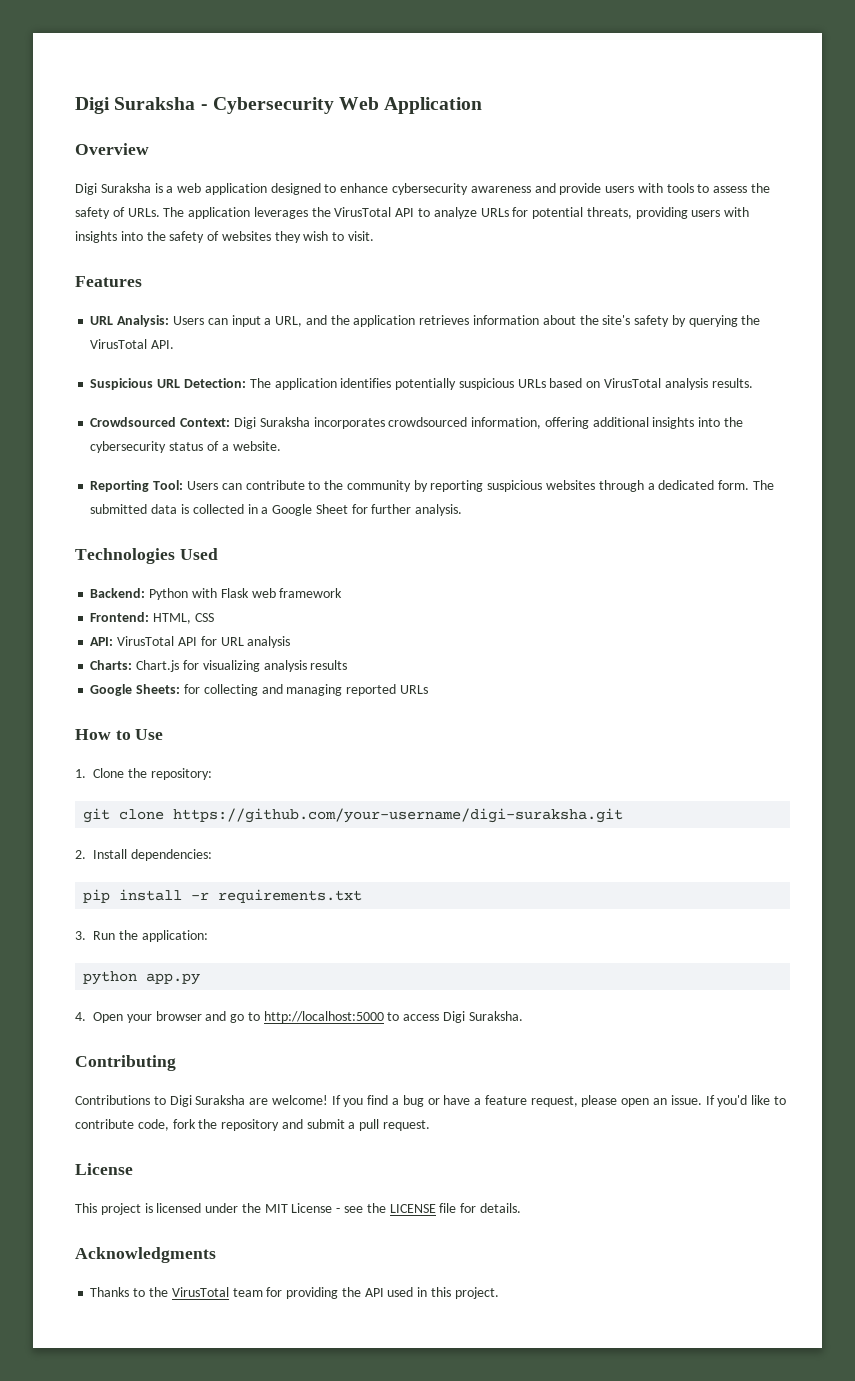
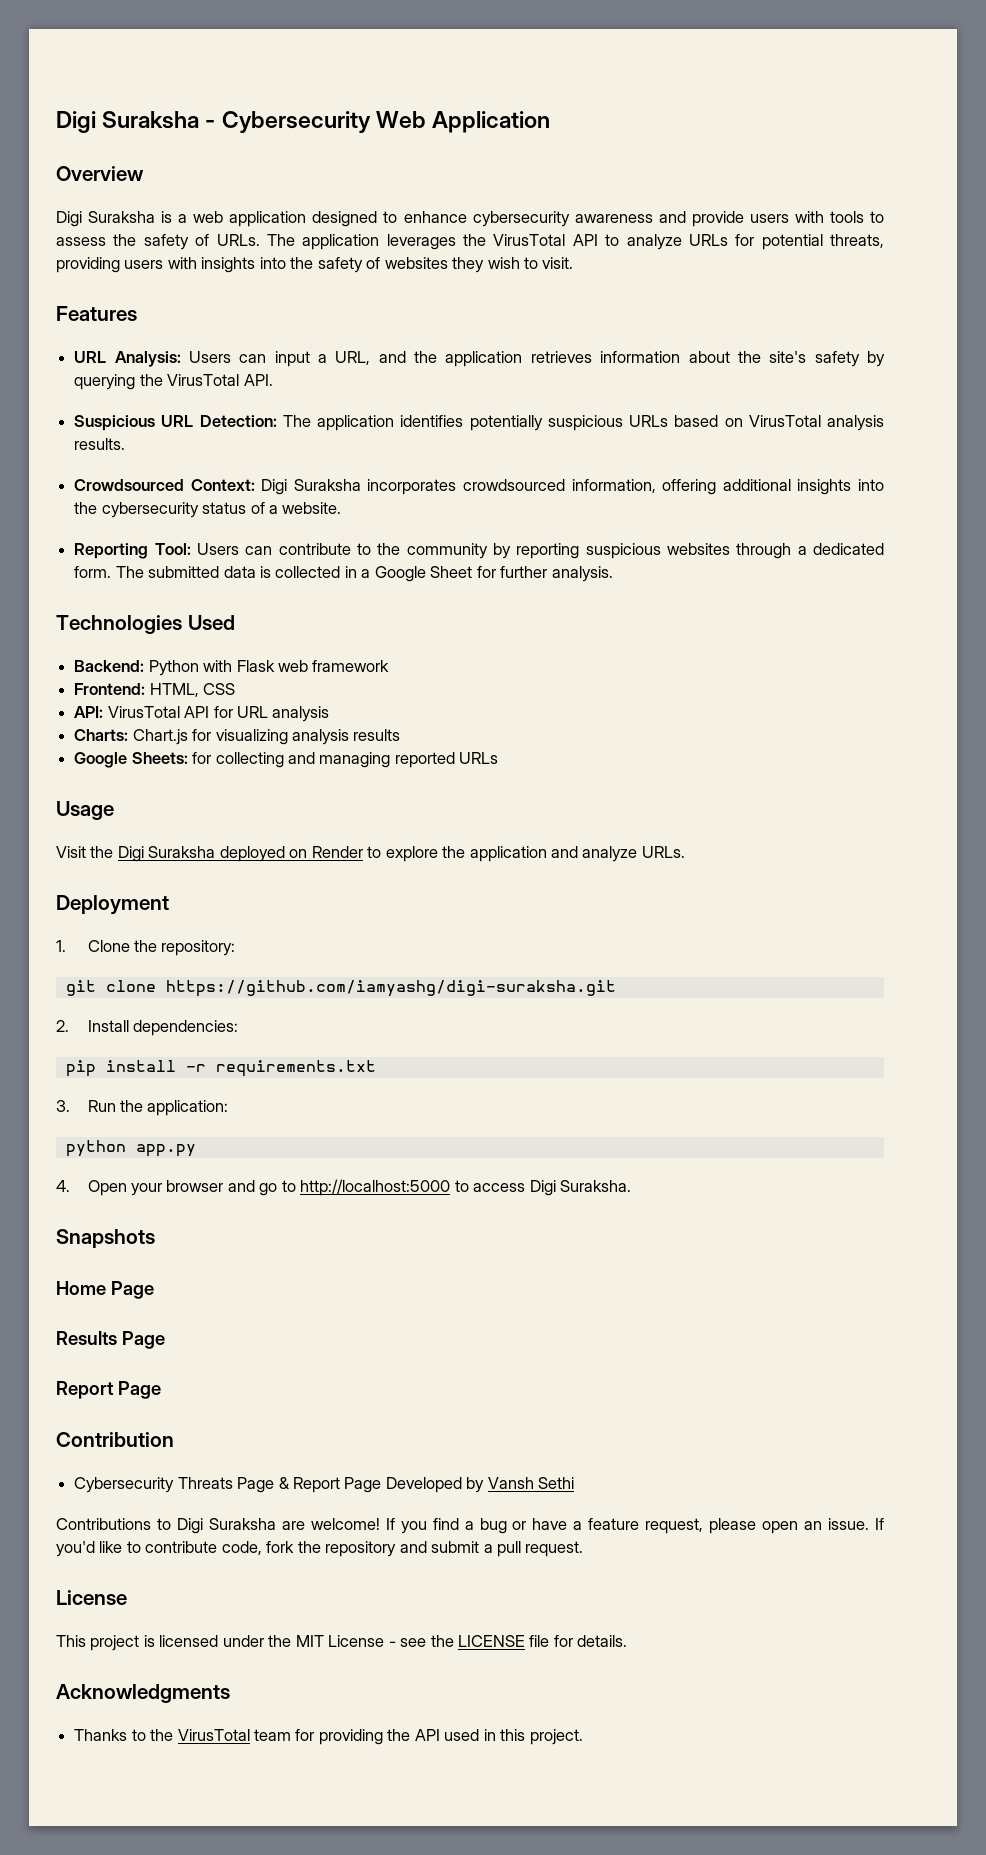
[75,729,164,740] How to Use -> [56,801,114,820] [56,846,685,862] [56,895,169,915] Usage // Visit the Digi Suraksha deployed on Render to explore the application and analyze URLs. // Deployment
[173,808,624,823] https://github.com/your-username/digi-suraksha.git -> [165,980,616,997] https://github.com/iamyashg/digi-suraksha.git
[75,1055,176,1071] Contributing -> [56,1229,155,1248] [56,1281,154,1299] [56,1331,165,1349] [56,1381,161,1399] [56,1432,174,1447] [74,1477,575,1493] Snapshots // Home Page // Results Page // Report Page // Contribution // Cybersecurity Threats Page & Report Page Developed by Vansh Sethi

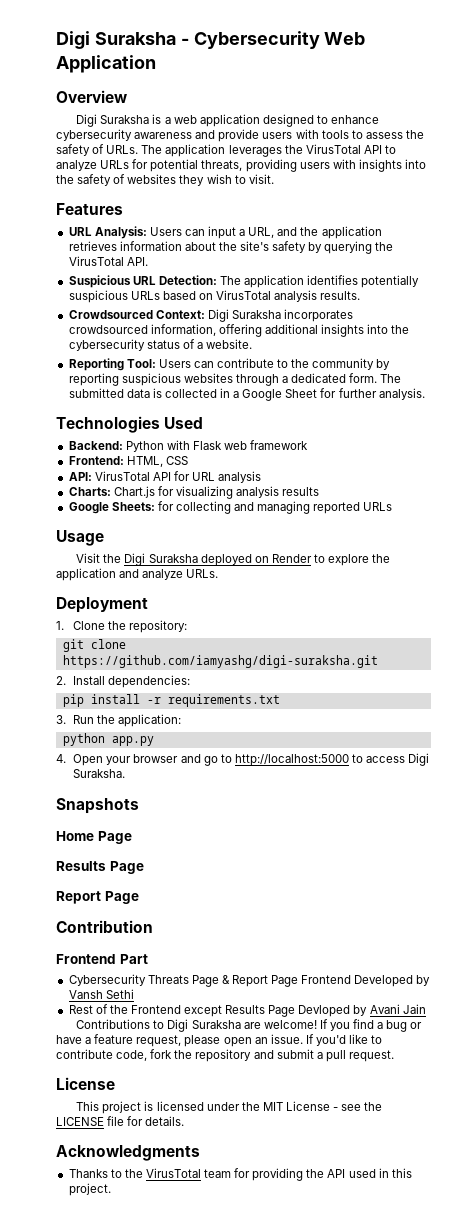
(174, 1439) none -> [56,954,148,964] // Frontend Part
(382, 1485) none -> [301,975,352,984] Frontend
(575, 1483) none -> [68,1004,426,1017] // Rest of the Frontend except Results Page Devloped by Avani Jain

